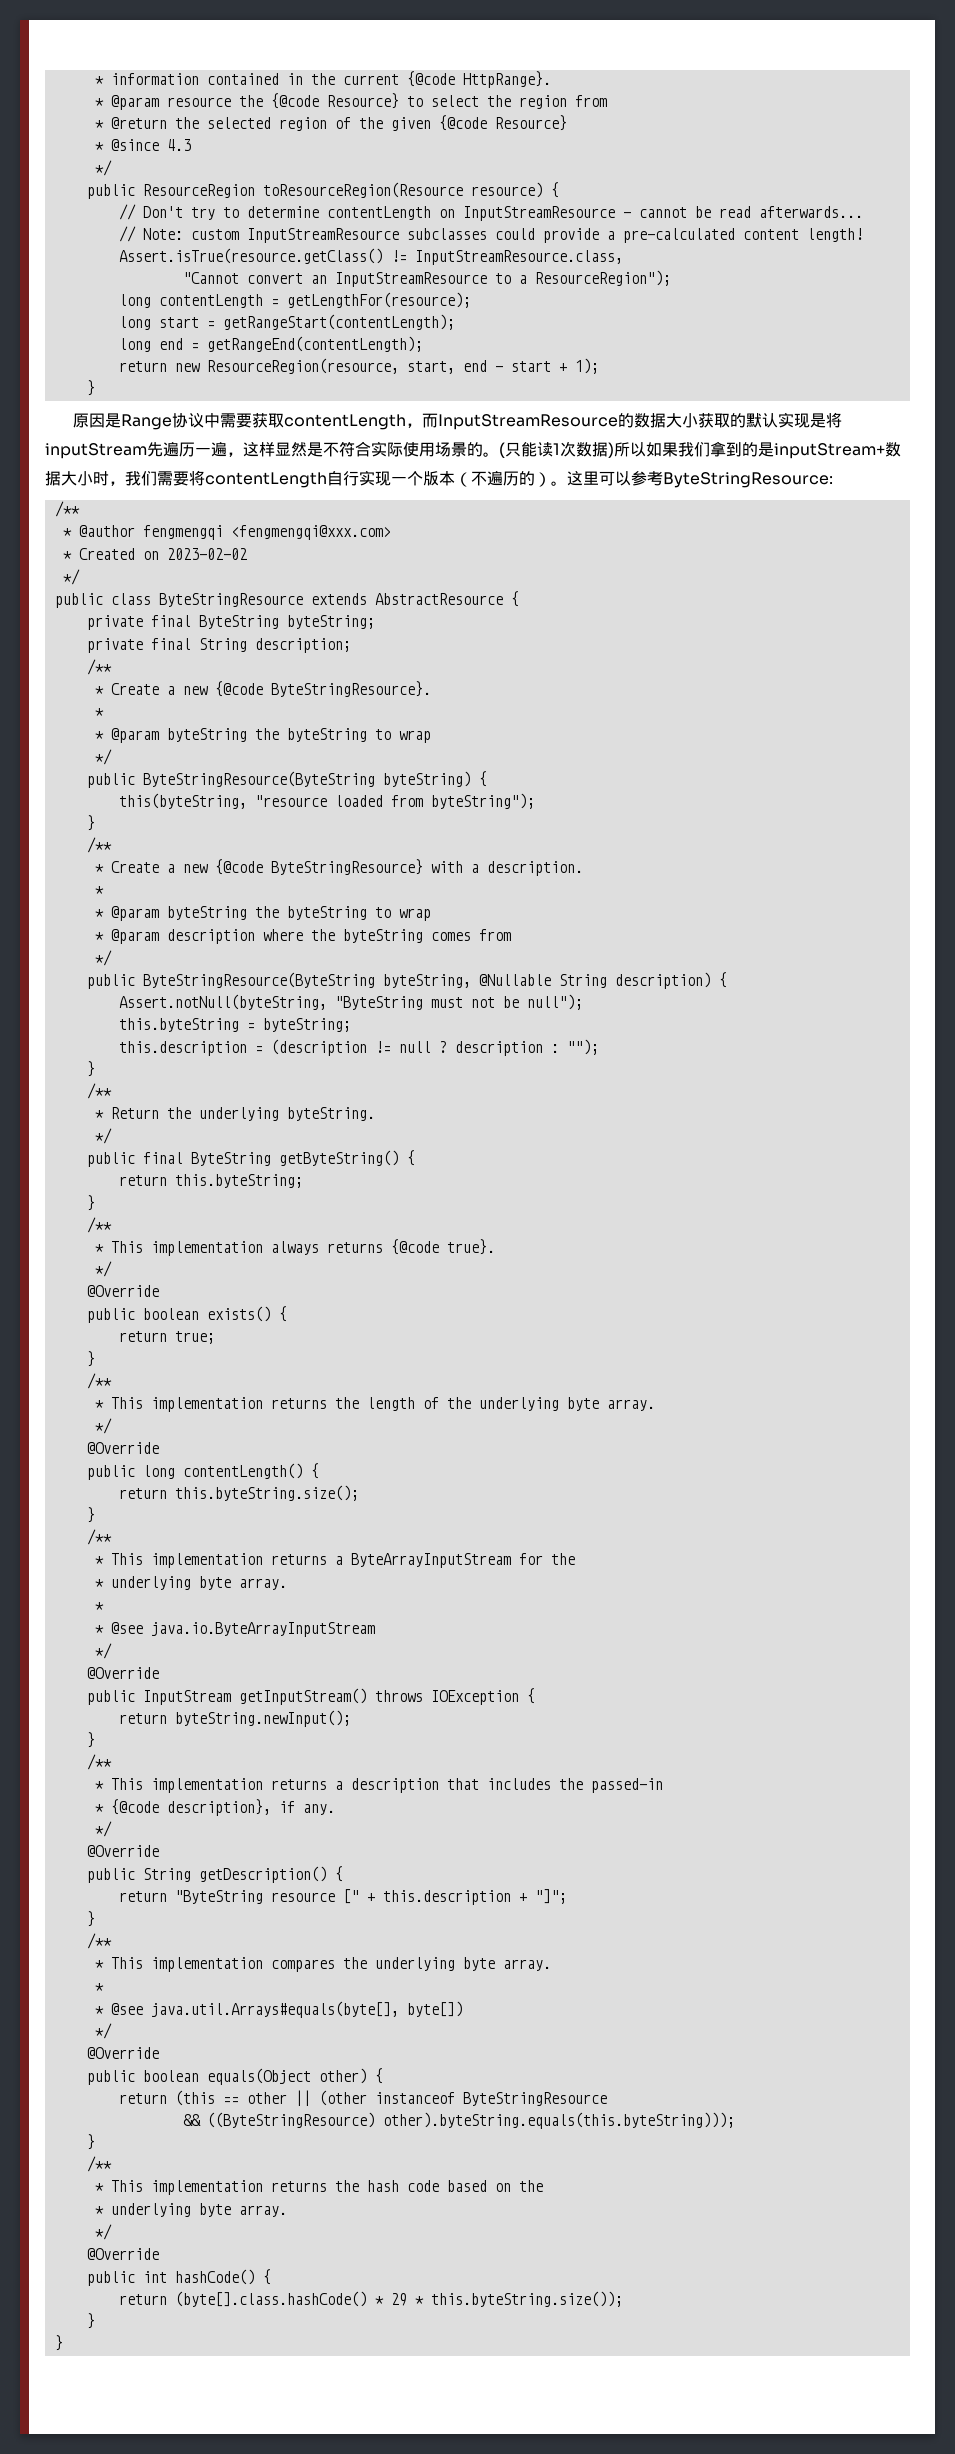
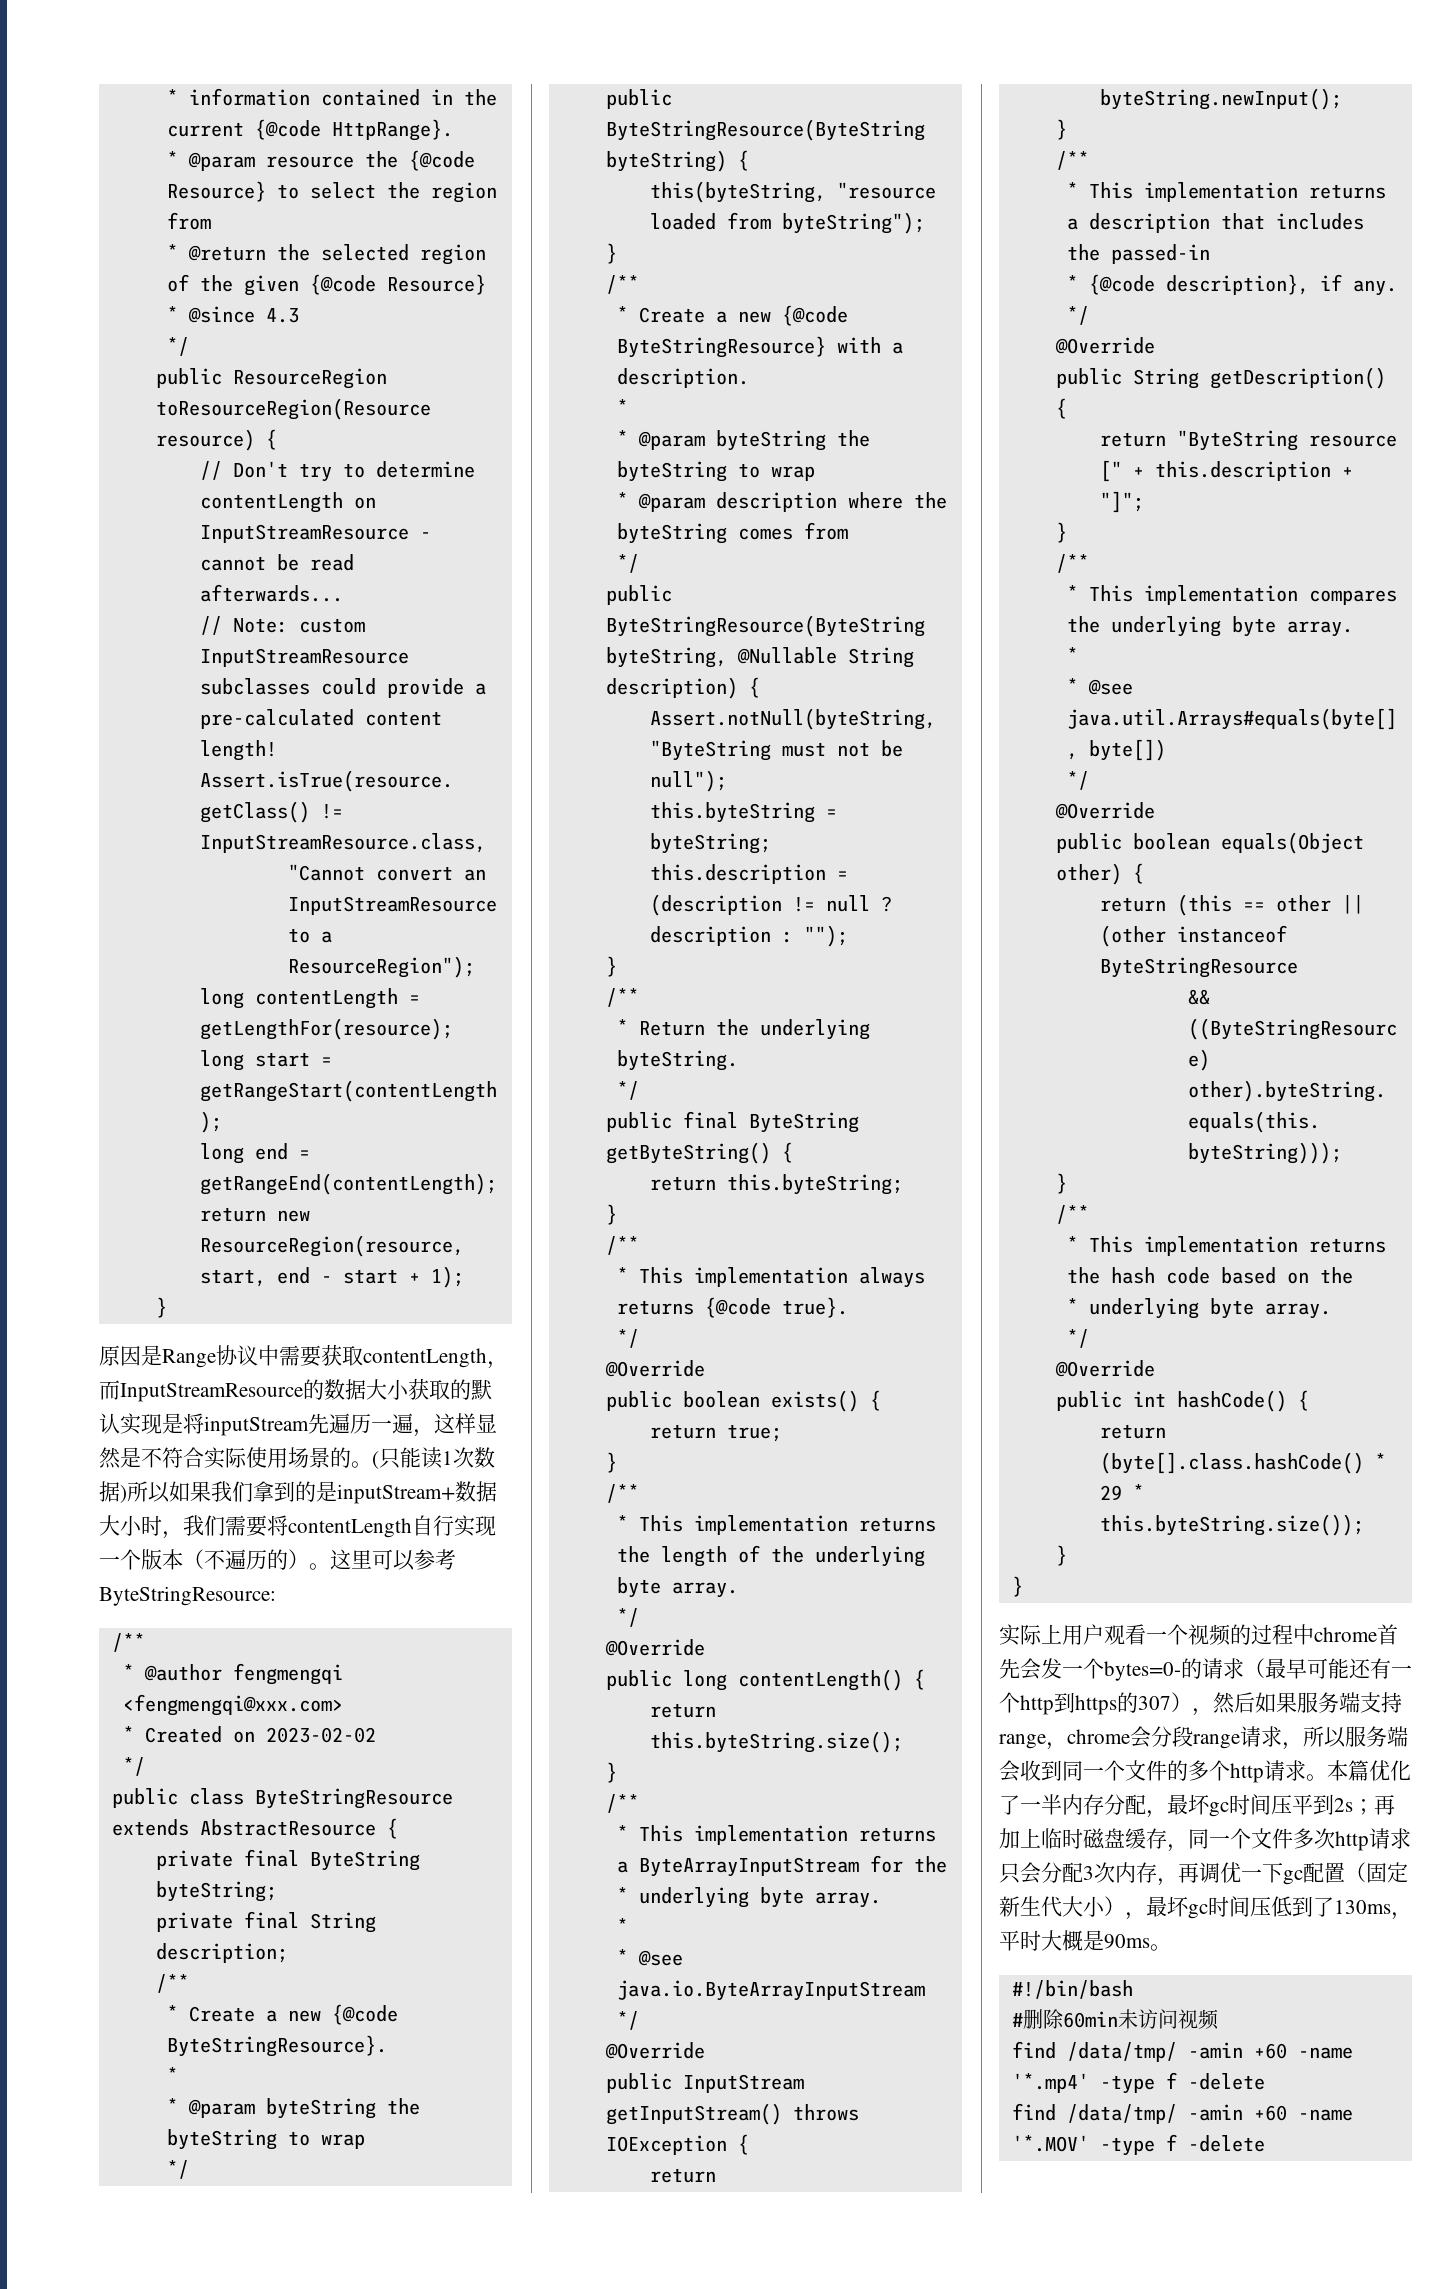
(63, 2343) none -> [999,1624,1398,1646] [999,1658,1412,1681] [999,1692,1402,1716] [999,1726,1408,1750] [999,1760,1411,1783] [999,1794,1395,1818] [999,1828,1411,1852] [999,1862,1408,1886] [999,1896,1412,1920] [999,1930,1171,1951] [1011,1980,1133,1999] [1011,2009,1219,2030] [1011,2041,1353,2062] [1011,2072,1265,2094] [1011,2103,1353,2124] [1011,2134,1265,2156] // 实际上用户观看一个视频的过程中chrome首先会发一个bytes=0-的请求（最早可能还有一个http到https的307），然后如果服务端支持range，chrome会分段range请求，所以服务端会收到同一个文件的多个http请求。本篇优化了一半内存分配，最坏gc时间压平到2s；再加上临时磁盘缓存，同一个文件多次http请求只会分配3次内存，再调优一下gc配置（固定新生代大小），最坏gc时间压低到了130ms，平时大概是90ms。 // #!/bin/bash // #删除60min未访问视频 // find /data/tmp/ -amin +60 -name '*.mp4' -type f -delete // find /data/tmp/ -amin +60 -name '*.MOV' -type f -delete

